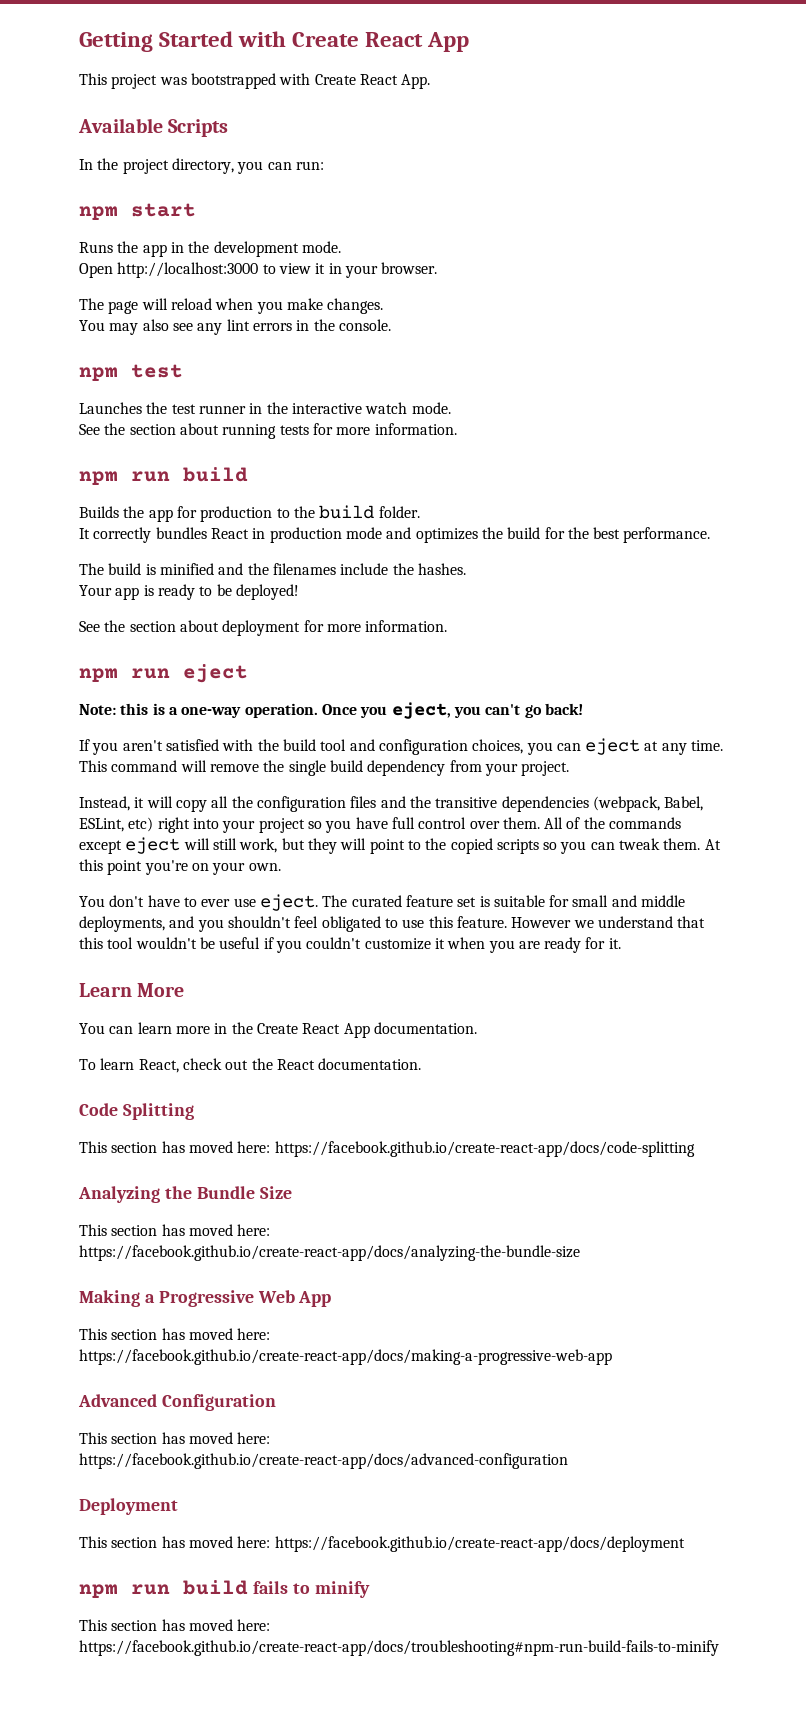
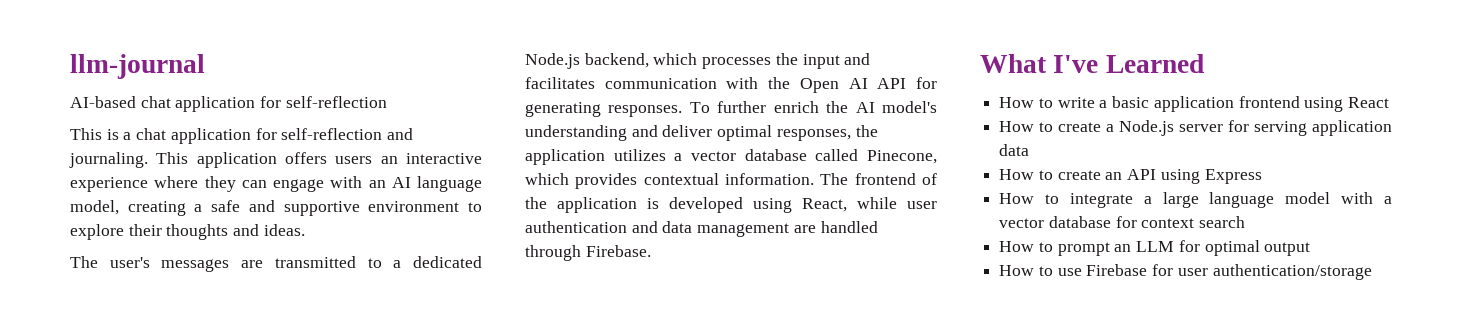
[79,31,470,52] [79,73,431,89] [78,118,229,137] [79,158,324,174] [79,203,196,220] [79,241,341,257] [79,262,438,278] [79,298,384,314] [79,319,391,335] [79,364,183,381] [79,402,451,414] [79,423,457,439] [79,467,248,485] [79,505,420,522] [79,527,711,543] [79,563,466,575] [79,584,299,600] [79,620,448,636] [79,664,248,683] [79,702,583,719] [79,738,724,755] [79,760,570,776] [79,796,704,812] [79,817,682,833] [79,837,721,854] [79,859,281,875] [79,894,686,911] [79,916,706,932] [79,937,621,953] [79,983,185,997] [79,1022,477,1038] [79,1058,422,1073] [79,1103,194,1120] [79,1141,695,1157] [78,1186,292,1203] [79,1224,271,1236] [79,1245,580,1261] [79,1290,332,1307] [79,1328,271,1340] [79,1349,612,1365] [78,1394,276,1411] [79,1432,271,1444] [79,1453,568,1469] [79,1498,178,1515] [79,1536,685,1552] [79,1580,370,1598] [79,1619,271,1631] [79,1640,719,1656] Getting Started with Create React App // This project was bootstrapped with Create React App. // Available Scripts // In the project directory, you can run: // npm start // Runs the app in the development mode. // Open http://localhost:3000 to view it in your browser. // The page will reload when you make changes. // You may also see any lint errors in the console. // npm test // Launches the test runner in the interactive watch mode. // See the section about running tests for more information. // npm run build // Builds the app for production to the build folder. // It correctly bundles React in production mode and optimizes the build for the best performance. // The build is minified and the filenames include the hashes. // Your app is ready to be deployed! // See the section about deployment for more information. // npm run eject // Note: this is a one-way operation. Once you eject, you can't go back! // If you aren't satisfied with the build tool and configuration choices, you can eject at any time. This command will remove the single build dependency from your project. // Instead, it will copy all the configuration files and the transitive dependencies (webpack, Babel, ESLint, etc) right into your project so you have full control over them. All of the commands except eject will still work, but they will point to the copied scripts so you can tweak them. At this point you're on your own. // You don't have to ever use eject. The curated feature set is suitable for small and middle deployments, and you shouldn't feel obligated to use this feature. However we understand that this tool wouldn't be useful if you couldn't customize it when you are ready for it. // Learn More // You can learn more in the Create React App documentation. // To learn React, check out the React documentation. // Code Splitting // This section has moved here: https://facebook.github.io/create-react-app/docs/code-splitting // Analyzing the Bundle Size // This section has moved here: https://facebook.github.io/create-react-app/docs/analyzing-the-bundle-size // Making a Progressive Web App // This section has moved here: https://facebook.github.io/create-react-app/docs/making-a-progressive-web-app // Advanced Configuration // This section has moved here: https://facebook.github.io/create-react-app/docs/advanced-configuration // Deployment // This section has moved here: https://facebook.github.io/create-react-app/docs/deployment // npm run build fails to minify // This section has moved here: https://facebook.github.io/create-react-app/docs/troubleshooting#npm-run-build-fails-to-minify -> [70,54,205,79] [70,96,387,112] [70,128,414,144] [69,152,482,168] [70,176,482,192] [70,200,483,216] [70,224,305,240] [70,256,483,272] [525,53,871,69] [525,77,937,93] [525,101,938,117] [525,125,878,141] [525,149,937,165] [525,173,937,189] [525,197,937,213] [525,221,878,237] [525,245,651,261] [980,54,1204,73] [999,96,1390,112] [999,120,1392,136] [999,144,1030,156] [999,169,1262,184] [999,192,1392,208] [999,216,1246,228] [999,240,1311,256] [999,264,1372,280] llm-journal // AI-based chat application for self-reflection // This is a chat application for self-reflection and journaling. This application offers users an interactive experience where they can engage with an AI language model, creating a safe and supportive environment to explore their thoughts and ideas. // The user's messages are transmitted to a dedicated Node.js backend, which processes the input and facilitates communication with the Open AI API for generating responses. To further enrich the AI model's understanding and deliver optimal responses, the application utilizes a vector database called Pinecone, which provides contextual information. The frontend of the application is developed using React, while user authentication and data management are handled through Firebase. // What I've Learned // How to write a basic application frontend using React // How to create a Node.js server for serving application data // How to create an API using Express // How to integrate a large language model with a vector database for context search // How to prompt an LLM for optimal output // How to use Firebase for user authentication/storage

